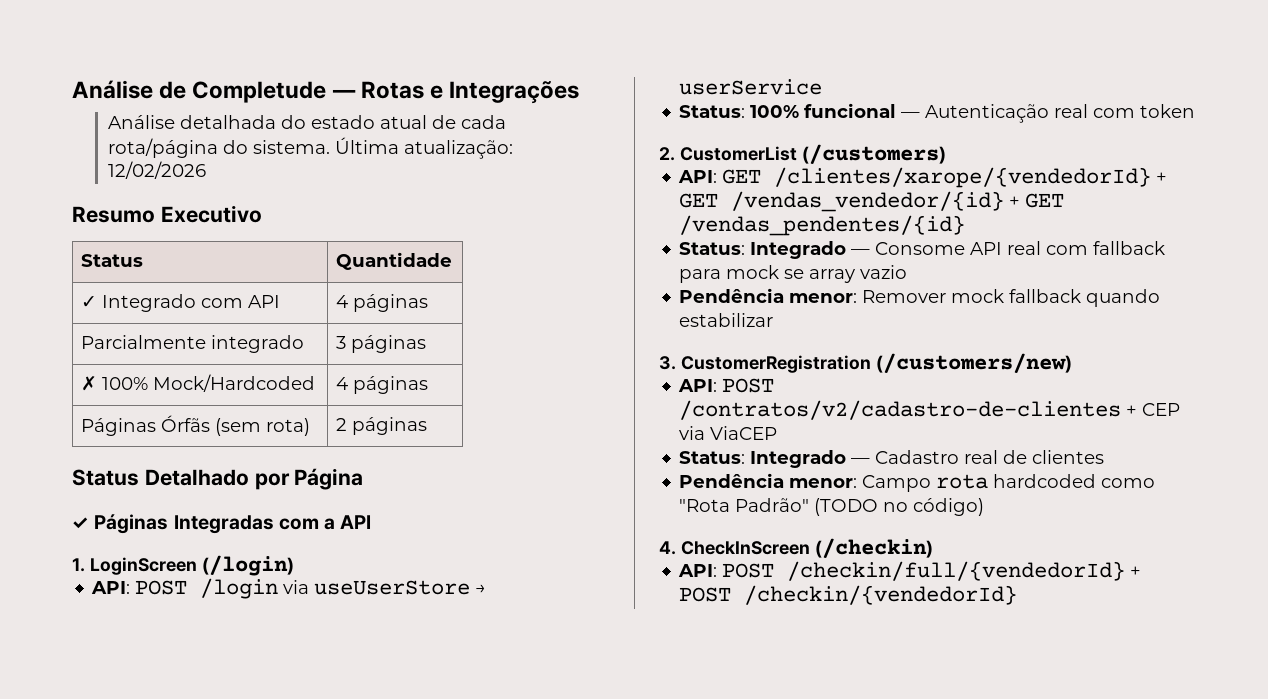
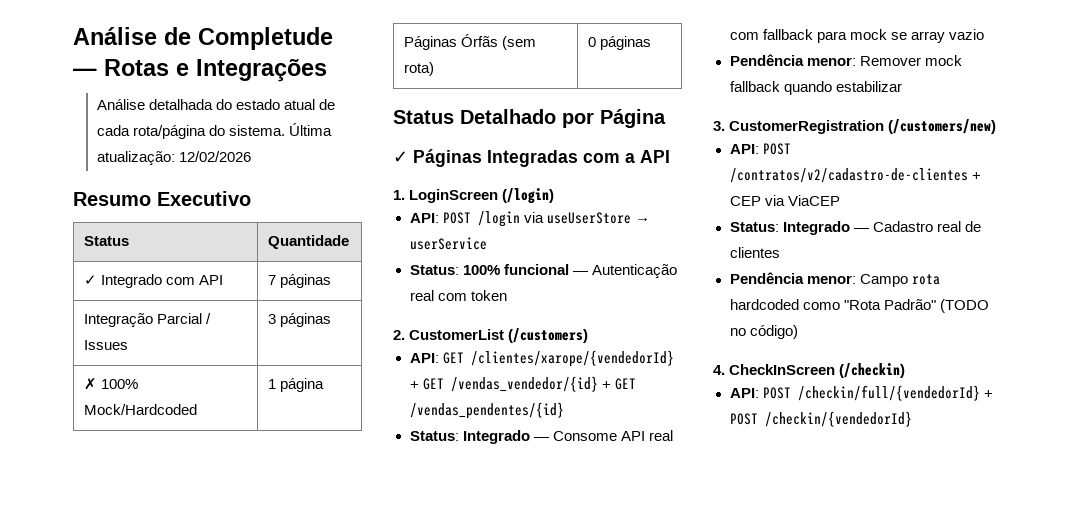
[335,294,428,312] [80,335,304,353] 4 páginas // Parcialmente integrado -> [267,274,331,288] [83,313,211,327] [83,340,128,350] 7 páginas // Integração Parcial / Issues
[335,376,428,394] 4 páginas -> [267,378,324,392] 1 página
[335,418,347,431] 2 -> [587,37,596,47] 0

